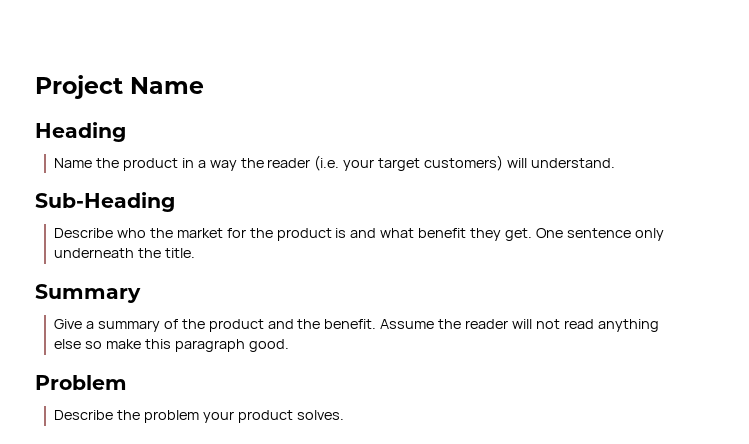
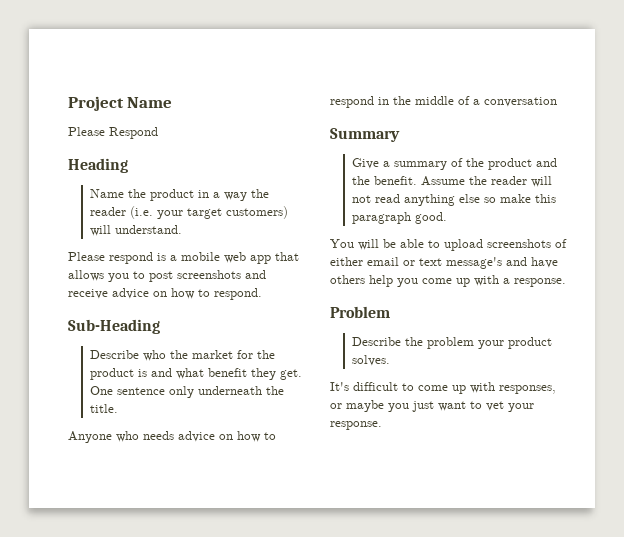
(204, 85) none -> [68,127,158,139] // Please Respond
(615, 163) none -> [68,252,299,264] [68,270,266,282] [68,288,262,300] // Please respond is a mobile web app that allows you to post screenshots and receive advice on how to respond.
(195, 253) none -> [68,431,276,443] [330,96,557,108] // Anyone who needs advice on how to respond in the middle of a conversation
(289, 345) none -> [330,239,567,251] [330,257,558,269] [330,275,566,287] // You will be able to upload screenshots of either email or text message's and have others help you come up with a response.
(344, 415) none -> [330,382,556,394] [330,400,534,412] [330,421,382,430] // It's difficult to come up with responses, or maybe you just want to vet your response.

